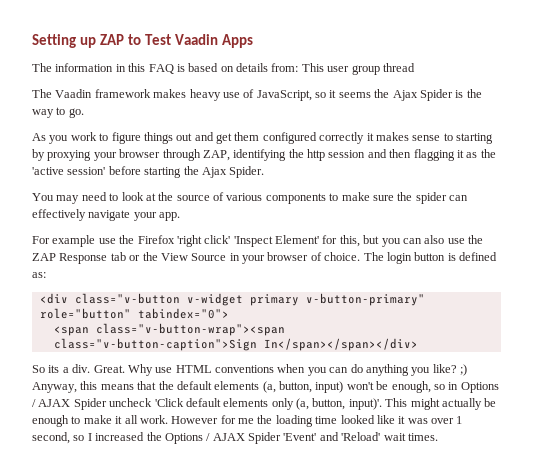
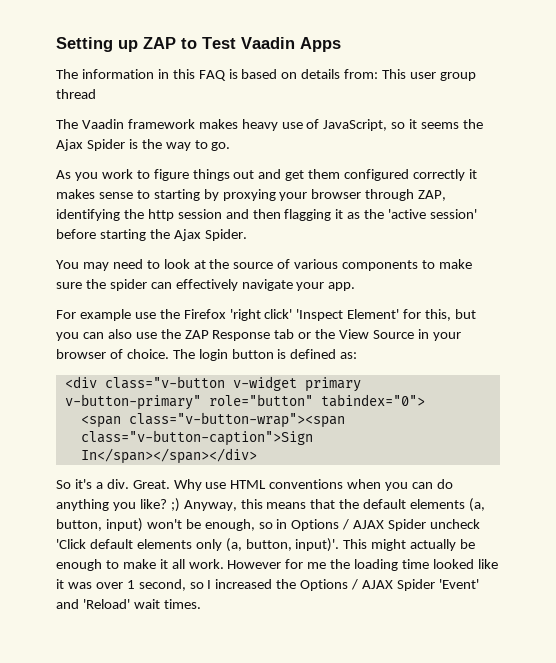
[48,365,60,373] its -> [74,479,92,489] it's

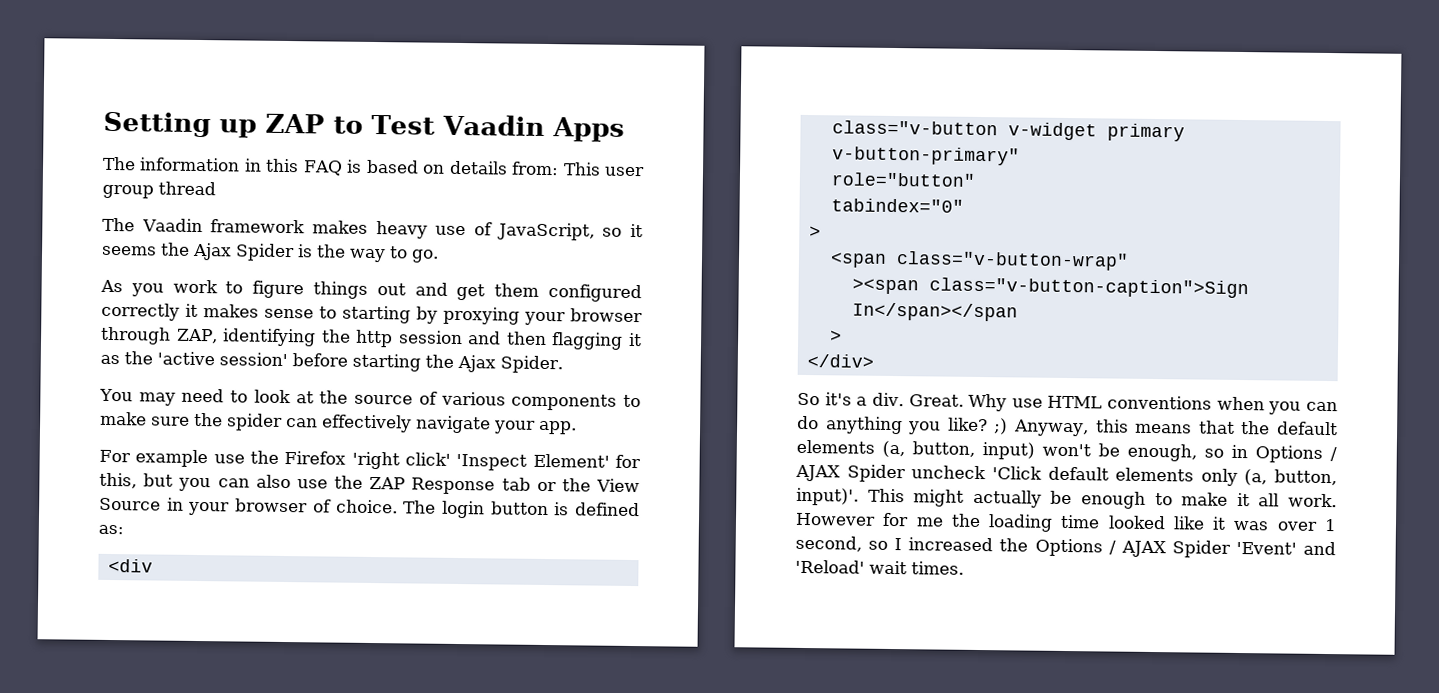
(97, 382) none -> (153, 565) //
(201, 402) none -> (1020, 156) //
[320,394,425,407] tabindex="0"> -> [830,198,964,213] [808,226,821,238] // tabindex="0" // >
[128,412,345,428] [80,430,313,446] [80,448,257,464] class="v-button-wrap"><span class="v-button-caption">Sign In</span></span></div> -> [895,251,1129,271] [851,277,1249,299] [851,302,1018,322] [829,330,842,342] [806,354,874,368] class="v-button-wrap" // ><span class="v-button-caption">Sign In</span></span // > // </div>

